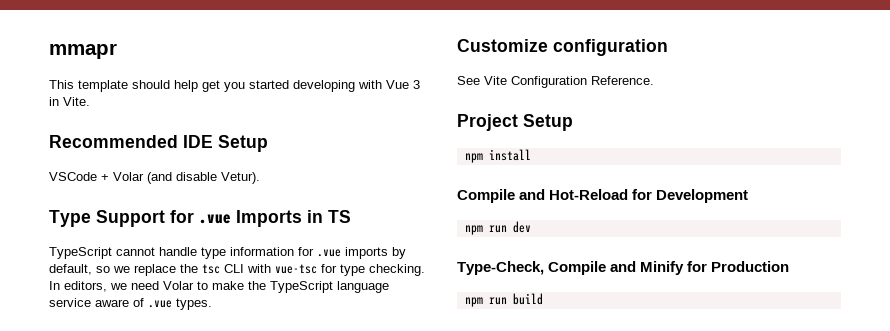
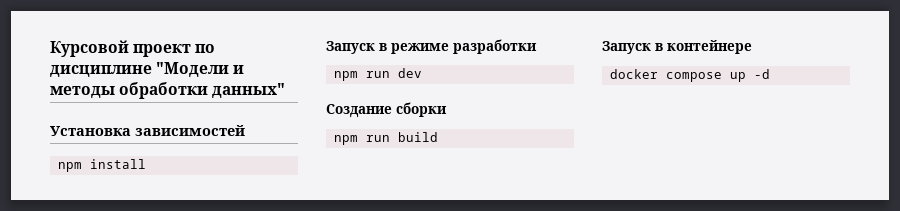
[49,43,117,59] [49,80,420,92] [49,97,90,106] [49,135,268,152] [49,172,260,184] [49,210,351,227] [49,247,406,259] [49,264,425,276] [49,281,389,293] [49,298,212,310] [457,39,668,56] [457,76,654,88] [457,114,573,131] [464,149,531,163] [457,189,749,203] [464,221,531,235] [457,261,790,275] [464,293,543,307] mmapr // This template should help get you started developing with Vue 3 in Vite. // Recommended IDE Setup // VSCode + Volar (and disable Vetur). // Type Support for .vue Imports in TS // TypeScript cannot handle type information for .vue imports by default, so we replace the tsc CLI with vue-tsc for type checking. In editors, we need Volar to make the TypeScript language service aware of .vue types. // Customize configuration // See Vite Configuration Reference. // Project Setup // npm install // Compile and Hot-Reload for Development // npm run dev // Type-Check, Compile and Minify for Production // npm run build -> [50,40,216,57] [50,62,245,77] [50,82,286,99] [50,125,245,136] [57,159,146,172] [326,39,537,54] [333,68,422,81] [326,102,447,118] [333,132,438,145] [602,40,752,54] [609,69,770,82] Курсовой проект по дисциплине "Модели и методы обработки данных" // Установка зависимостей // npm install // Запуск в режиме разработки // npm run dev // Создание сборки // npm run build // Запуск в контейнере // docker compose up -d

